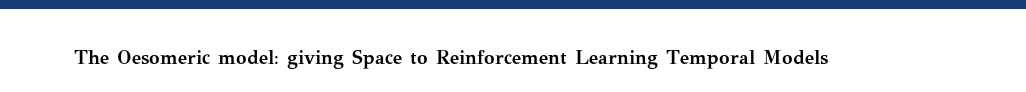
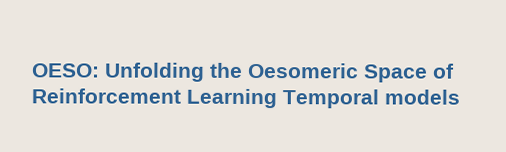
[74,49,428,69] The Oesomeric model: giving Space to -> [31,62,455,83] OESO: Unfolding the Oesomeric Space of
[762,50,828,65] Models -> [384,89,460,105] models

